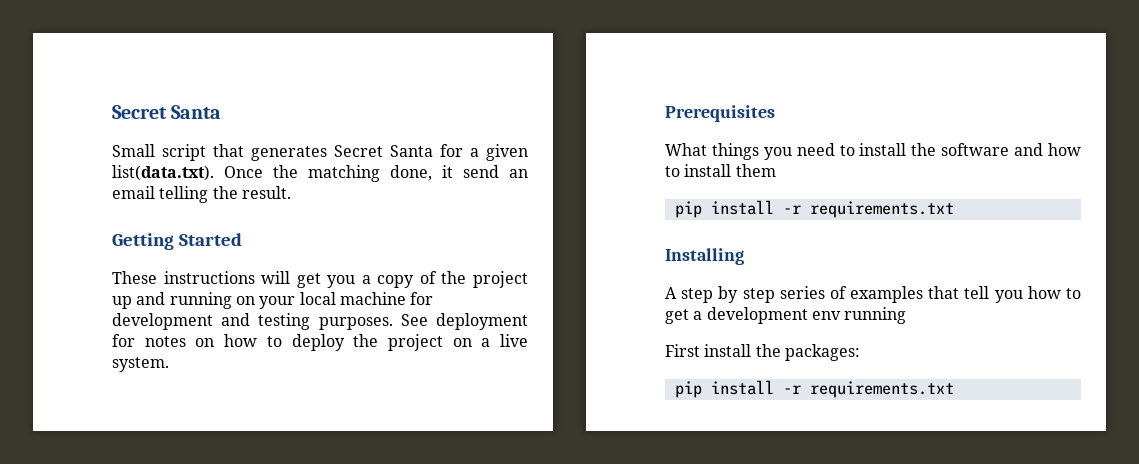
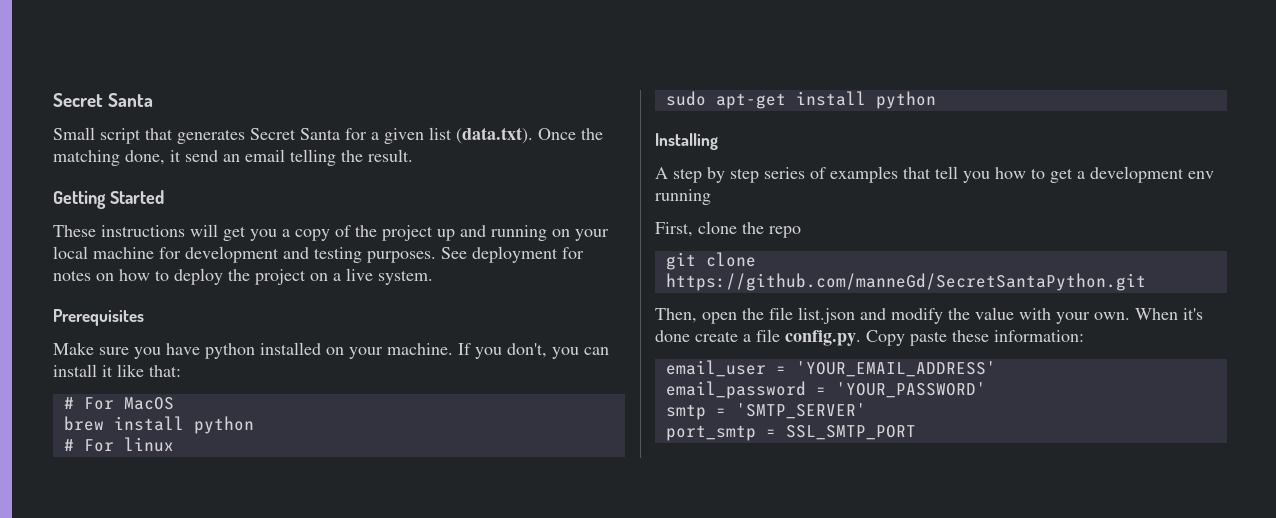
[112,165,214,181] list(data.txt). -> [429,127,533,144] list (data.txt).
[665,143,1081,160] [665,164,776,177] [674,200,954,218] What things you need to install the software and how to install them // pip install -r requirements.txt -> [53,342,609,359] [53,364,181,377] [63,397,174,410] [63,416,254,434] [63,437,174,452] [665,91,936,109] Make sure you have python installed on your machine. If you don't, you can install it like that: // # For MacOS // brew install python // # For linux // sudo apt-get install python
[665,344,860,361] [674,380,954,398] First install the packages: // pip install -r requirements.txt -> [655,221,801,238] [665,252,756,270] [665,273,1146,291] [655,307,1203,324] [655,329,1084,346] [665,360,996,377] [665,381,986,399] [665,403,866,420] [665,425,916,441] First, clone the repo // git clone https://github.com/manneGd/SecretSantaPython.git // Then, open the file list.json and modify the value with your own. When it's done create a file config.py. Copy paste these information: // email_user = 'YOUR_EMAIL_ADDRESS' // email_password = 'YOUR_PASSWORD' // smtp = 'SMTP_SERVER' // port_smtp = SSL_SMTP_PORT

